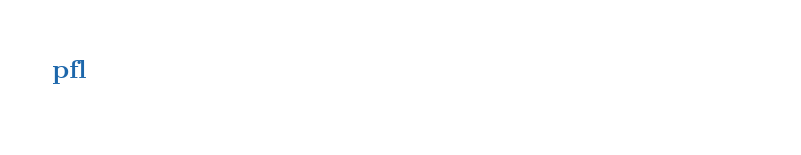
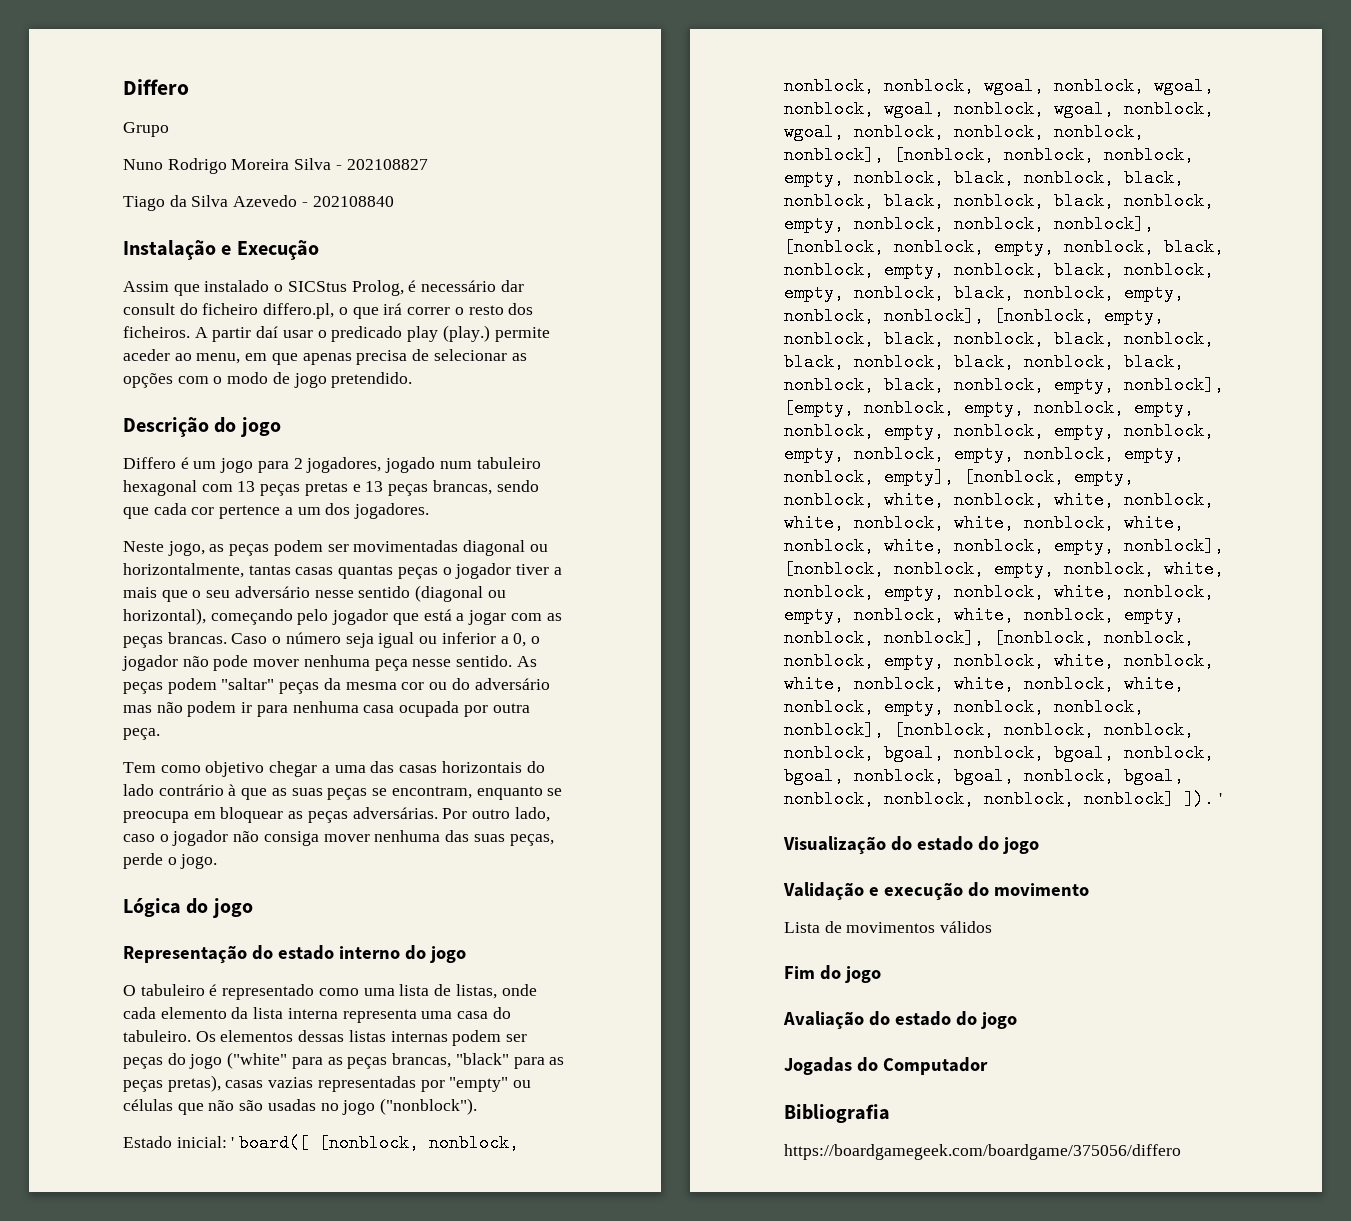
[52,60,87,84] pfl -> [123,79,189,95] [123,122,169,137] [123,158,428,174] [123,195,394,211] [123,240,319,260] [123,280,524,296] [123,303,534,319] [123,325,550,342] [123,349,527,365] [123,372,413,388] [123,417,281,437] [123,457,541,473] [123,480,539,496] [123,503,430,519] [123,540,548,556] [123,563,562,579] [123,585,506,602] [123,608,562,625] [123,632,540,648] [122,655,537,671] [123,678,550,694] [123,701,530,717] [123,728,160,740] [123,761,545,777] [123,784,563,800] [123,807,550,823] [123,830,554,846] [123,853,218,869] [123,898,253,918] [123,945,466,964] [123,984,537,1000] [123,1007,511,1023] [123,1030,528,1046] [123,1052,565,1069] [123,1075,532,1092] [123,1098,478,1115] [123,1134,520,1152] [784,77,1214,95] [784,100,1214,118] [784,123,1144,141] [784,146,1194,164] [784,169,1184,187] [784,192,1214,210] [784,215,1154,233] [784,238,1224,256] [784,261,1214,279] [784,284,1184,302] [784,307,1164,325] [784,330,1214,348] [784,353,1184,371] [784,376,1224,394] [784,399,1194,417] [784,422,1214,440] [784,445,1184,463] [784,468,1134,486] [784,491,1214,509] [784,514,1184,532] [784,537,1224,555] [784,560,1224,578] [784,583,1214,601] [784,606,1184,624] [784,629,1194,647] [784,652,1214,670] [784,675,1184,693] [784,698,1144,716] [784,721,1194,739] [784,744,1214,762] [784,767,1184,785] [784,790,1222,808] [783,836,1039,855] [783,882,1089,901] [784,921,993,933] [784,965,881,983] [783,1011,1017,1030] [784,1057,988,1075] [784,1104,890,1123] [784,1144,1181,1160] Differo // Grupo // Nuno Rodrigo Moreira Silva - 202108827 // Tiago da Silva Azevedo - 202108840 // Instalação e Execução // Assim que instalado o SICStus Prolog, é necessário dar consult do ficheiro differo.pl, o que irá correr o resto dos ficheiros. A partir daí usar o predicado play (play.) permite aceder ao menu, em que apenas precisa de selecionar as opções com o modo de jogo pretendido. // Descrição do jogo // Differo é um jogo para 2 jogadores, jogado num tabuleiro hexagonal com 13 peças pretas e 13 peças brancas, sendo que cada cor pertence a um dos jogadores. // Neste jogo, as peças podem ser movimentadas diagonal ou horizontalmente, tantas casas quantas peças o jogador tiver a mais que o seu adversário nesse sentido (diagonal ou horizontal), começando pelo jogador que está a jogar com as peças brancas. Caso o número seja igual ou inferior a 0, o jogador não pode mover nenhuma peça nesse sentido. As peças podem "saltar" peças da mesma cor ou do adversário mas não podem ir para nenhuma casa ocupada por outra peça. // Tem como objetivo chegar a uma das casas horizontais do lado contrário à que as suas peças se encontram, enquanto se preocupa em bloquear as peças adversárias. Por outro lado, caso o jogador não consiga mover nenhuma das suas peças, perde o jogo. // Lógica do jogo // Representação do estado interno do jogo // O tabuleiro é representado como uma lista de listas, onde cada elemento da lista interna representa uma casa do tabuleiro. Os elementos dessas listas internas podem ser peças do jogo ("white" para as peças brancas, "black" para as peças pretas), casas vazias representadas por "empty" ou células que não são usadas no jogo ("nonblock"). // Estado inicial: ' board([ [nonblock, nonblock, nonblock, nonblock, wgoal, nonblock, wgoal, nonblock, wgoal, nonblock, wgoal, nonblock, wgoal, nonblock, nonblock, nonblock, nonblock], [nonblock, nonblock, nonblock, empty, nonblock, black, nonblock, black, nonblock, black, nonblock, black, nonblock, empty, nonblock, nonblock, nonblock], [nonblock, nonblock, empty, nonblock, black, nonblock, empty, nonblock, black, nonblock, empty, nonblock, black, nonblock, empty, nonblock, nonblock], [nonblock, empty, nonblock, black, nonblock, black, nonblock, black, nonblock, black, nonblock, black, nonblock, black, nonblock, empty, nonblock], [empty, nonblock, empty, nonblock, empty, nonblock, empty, nonblock, empty, nonblock, empty, nonblock, empty, nonblock, empty, nonblock, empty], [nonblock, empty, nonblock, white, nonblock, white, nonblock, white, nonblock, white, nonblock, white, nonblock, white, nonblock, empty, nonblock], [nonblock, nonblock, empty, nonblock, white, nonblock, empty, nonblock, white, nonblock, empty, nonblock, white, nonblock, empty, nonblock, nonblock], [nonblock, nonblock, nonblock, empty, nonblock, white, nonblock, white, nonblock, white, nonblock, white, nonblock, empty, nonblock, nonblock, nonblock], [nonblock, nonblock, nonblock, nonblock, bgoal, nonblock, bgoal, nonblock, bgoal, nonblock, bgoal, nonblock, bgoal, nonblock, nonblock, nonblock, nonblock] ]). ' // Visualização do estado do jogo // Validação e execução do movimento // Lista de movimentos válidos // Fim do jogo // Avaliação do estado do jogo // Jogadas do Computador // Bibliografia // https://boardgamegeek.com/boardgame/375056/differo

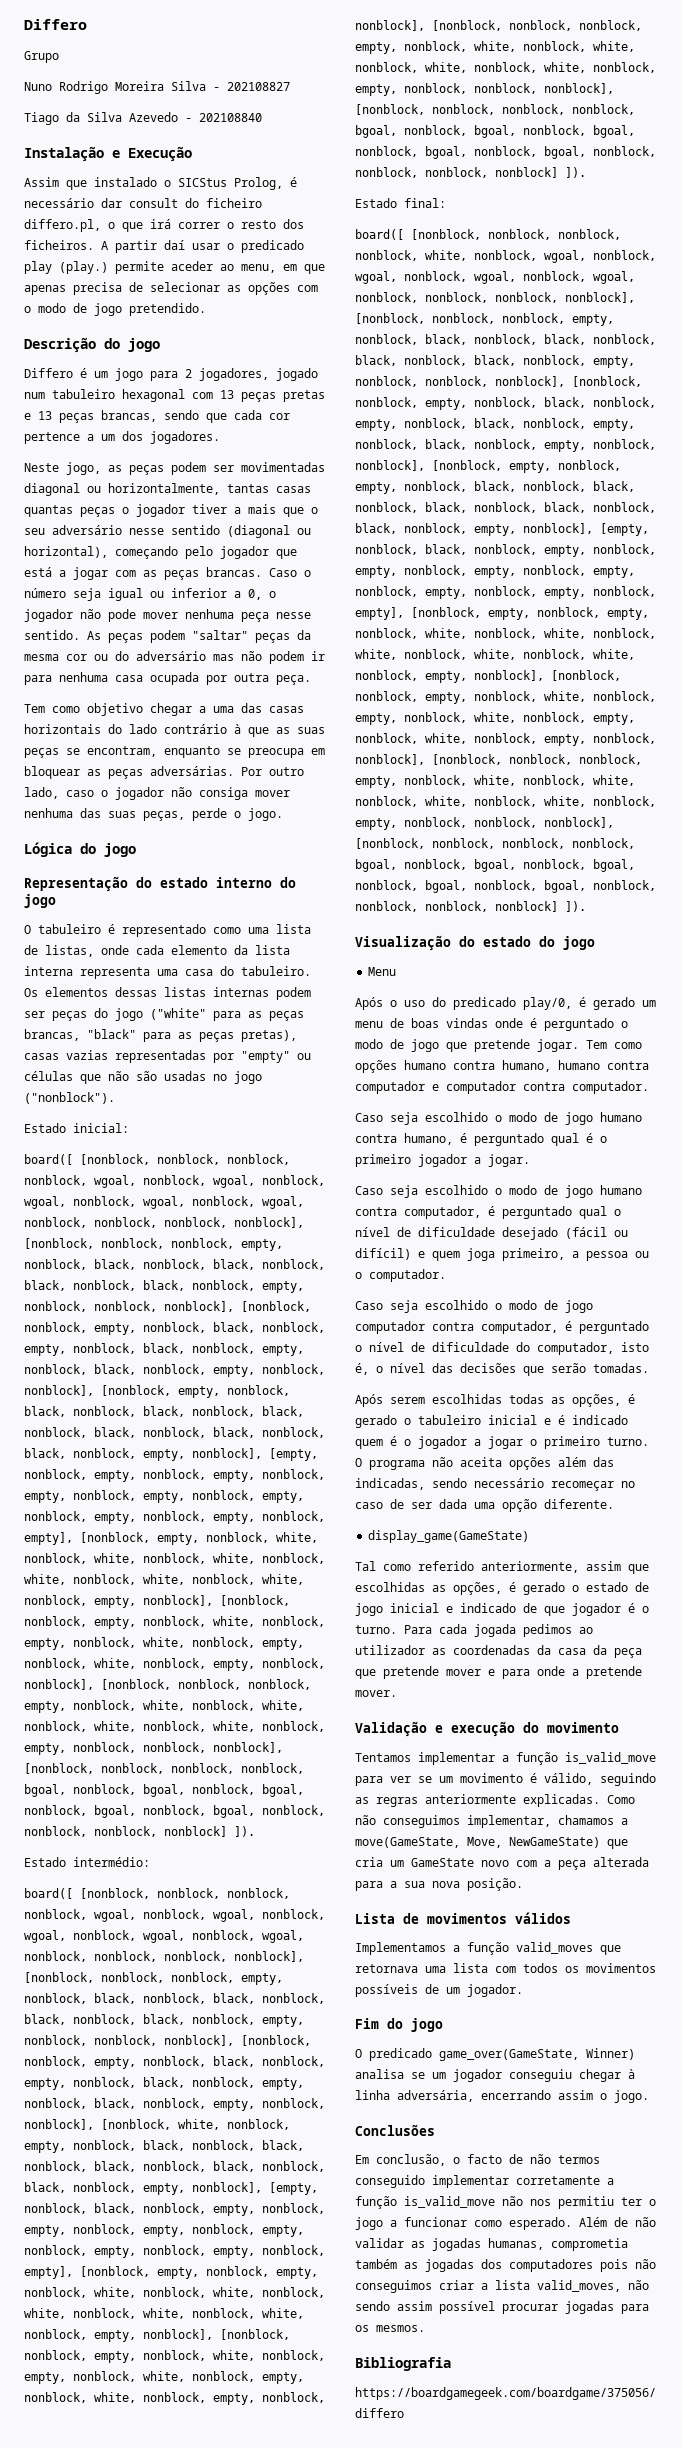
[231,1137,235,1148] ' -> (129, 1128) //
[1218,793,1222,804] ' -> [24,1857,150,1867] [24,1888,290,1899] [24,1909,325,1922] [24,1930,304,1943] [24,1951,304,1962] [24,1972,283,1985] [24,1993,325,2004] [24,2014,304,2027] [24,2035,311,2046] [24,2056,325,2069] [24,2077,304,2090] [24,2098,325,2111] [24,2119,290,2130] [24,2140,304,2153] [24,2161,325,2172] [24,2182,318,2195] [24,2203,325,2216] [24,2224,304,2237] [24,2245,325,2258] [24,2266,318,2279] [24,2287,325,2298] [24,2308,304,2319] [24,2329,290,2342] [24,2350,325,2363] [24,2371,304,2384] [24,2392,325,2405] [355,20,642,31] [355,41,635,54] [355,62,656,73] [355,83,614,96] [355,104,635,115] [355,125,635,138] [355,146,656,159] [355,167,586,178] [355,198,446,208] [355,229,621,240] [355,250,656,263] [355,271,635,284] [355,292,635,303] [355,313,614,326] [355,334,656,345] [355,355,635,368] [355,376,642,387] [355,397,656,410] [355,418,635,431] [355,439,656,452] [355,460,621,473] [355,481,635,494] [355,502,656,513] [355,523,649,536] [355,544,656,557] [355,565,635,578] [355,586,656,599] [355,607,649,620] [355,628,656,639] [355,649,635,660] [355,670,621,683] [355,691,656,704] [355,712,635,725] [355,733,656,746] [355,754,642,765] [355,775,635,788] [355,796,656,807] [355,817,614,830] [355,838,635,849] [355,859,635,872] [355,880,656,893] [355,901,586,912] // Estado intermédio: // board([ [nonblock, nonblock, nonblock, nonblock, wgoal, nonblock, wgoal, nonblock, wgoal, nonblock, wgoal, nonblock, wgoal, nonblock, nonblock, nonblock, nonblock], [nonblock, nonblock, nonblock, empty, nonblock, black, nonblock, black, nonblock, black, nonblock, black, nonblock, empty, nonblock, nonblock, nonblock], [nonblock, nonblock, empty, nonblock, black, nonblock, empty, nonblock, black, nonblock, empty, nonblock, black, nonblock, empty, nonblock, nonblock], [nonblock, white, nonblock, empty, nonblock, black, nonblock, black, nonblock, black, nonblock, black, nonblock, black, nonblock, empty, nonblock], [empty, nonblock, black, nonblock, empty, nonblock, empty, nonblock, empty, nonblock, empty, nonblock, empty, nonblock, empty, nonblock, empty], [nonblock, empty, nonblock, empty, nonblock, white, nonblock, white, nonblock, white, nonblock, white, nonblock, white, nonblock, empty, nonblock], [nonblock, nonblock, empty, nonblock, white, nonblock, empty, nonblock, white, nonblock, empty, nonblock, white, nonblock, empty, nonblock, nonblock], [nonblock, nonblock, nonblock, empty, nonblock, white, nonblock, white, nonblock, white, nonblock, white, nonblock, empty, nonblock, nonblock, nonblock], [nonblock, nonblock, nonblock, nonblock, bgoal, nonblock, bgoal, nonblock, bgoal, nonblock, bgoal, nonblock, bgoal, nonblock, nonblock, nonblock, nonblock] ]). // Estado final: // board([ [nonblock, nonblock, nonblock, nonblock, white, nonblock, wgoal, nonblock, wgoal, nonblock, wgoal, nonblock, wgoal, nonblock, nonblock, nonblock, nonblock], [nonblock, nonblock, nonblock, empty, nonblock, black, nonblock, black, nonblock, black, nonblock, black, nonblock, empty, nonblock, nonblock, nonblock], [nonblock, nonblock, empty, nonblock, black, nonblock, empty, nonblock, black, nonblock, empty, nonblock, black, nonblock, empty, nonblock, nonblock], [nonblock, empty, nonblock, empty, nonblock, black, nonblock, black, nonblock, black, nonblock, black, nonblock, black, nonblock, empty, nonblock], [empty, nonblock, black, nonblock, empty, nonblock, empty, nonblock, empty, nonblock, empty, nonblock, empty, nonblock, empty, nonblock, empty], [nonblock, empty, nonblock, empty, nonblock, white, nonblock, white, nonblock, white, nonblock, white, nonblock, white, nonblock, empty, nonblock], [nonblock, nonblock, empty, nonblock, white, nonblock, empty, nonblock, white, nonblock, empty, nonblock, white, nonblock, empty, nonblock, nonblock], [nonblock, nonblock, nonblock, empty, nonblock, white, nonblock, white, nonblock, white, nonblock, white, nonblock, empty, nonblock, nonblock, nonblock], [nonblock, nonblock, nonblock, nonblock, bgoal, nonblock, bgoal, nonblock, bgoal, nonblock, bgoal, nonblock, bgoal, nonblock, nonblock, nonblock, nonblock] ]).
(1039, 845) none -> [368,967,397,976] [355,997,656,1010] [355,1018,628,1031] [355,1039,642,1052] [355,1060,649,1073] [355,1081,649,1094] [355,1112,642,1125] [355,1133,607,1146] [355,1154,530,1167] [355,1185,642,1198] [355,1206,621,1219] [355,1227,628,1240] [355,1248,649,1261] [355,1269,446,1282] [355,1300,593,1313] [355,1321,649,1334] [355,1342,649,1355] [355,1363,649,1376] [355,1394,635,1407] [355,1415,628,1428] [355,1436,649,1449] [355,1457,614,1470] [355,1478,635,1491] [355,1499,614,1512] [368,1530,530,1543] [355,1561,649,1574] [355,1582,649,1595] [355,1603,649,1616] [355,1624,593,1637] [355,1645,642,1658] [355,1666,642,1679] [355,1690,397,1697] // Menu // Após o uso do predicado play/0, é gerado um menu de boas vindas onde é perguntado o modo de jogo que pretende jogar. Tem como opções humano contra humano, humano contra computador e computador contra computador. // Caso seja escolhido o modo de jogo humano contra humano, é perguntado qual é o primeiro jogador a jogar. // Caso seja escolhido o modo de jogo humano contra computador, é perguntado qual o nível de dificuldade desejado (fácil ou difícil) e quem joga primeiro, a pessoa ou o computador. // Caso seja escolhido o modo de jogo computador contra computador, é perguntado o nível de dificuldade do computador, isto é, o nível das decisões que serão tomadas. // Após serem escolhidas todas as opções, é gerado o tabuleiro inicial e é indicado quem é o jogador a jogar o primeiro turno. O programa não aceita opções além das indicadas, sendo necessário recomeçar no caso de ser dada uma opção diferente. // display_game(GameState) // Tal como referido anteriormente, assim que escolhidas as opções, é gerado o estado de jogo inicial e indicado de que jogador é o turno. Para cada jogada pedimos ao utilizador as coordenadas da casa da peça que pretende mover e para onde a pretende mover.
[784,921,993,933] [784,965,881,983] [783,1011,1017,1030] [784,1057,988,1075] Lista de movimentos válidos // Fim do jogo // Avaliação do estado do jogo // Jogadas do Computador -> [355,1752,656,1765] [355,1773,656,1786] [355,1794,635,1807] [355,1815,628,1828] [355,1837,628,1849] [355,1857,649,1870] [355,1878,523,1891] [355,1912,571,1924] [355,1942,621,1955] [355,1963,656,1973] [355,1984,523,1997] [355,2018,443,2032] [355,2048,635,2061] [355,2069,635,2082] [355,2090,649,2103] [355,2124,435,2136] [355,2154,600,2166] [355,2175,614,2188] [355,2196,656,2209] [355,2217,656,2230] [355,2238,628,2251] [355,2259,656,2272] [355,2280,649,2293] [355,2301,649,2314] [355,2325,425,2332] Tentamos implementar a função is_valid_move para ver se um movimento é válido, seguindo as regras anteriormente explicadas. Como não conseguimos implementar, chamamos a move(GameState, Move, NewGameState) que cria um GameState novo com a peça alterada para a sua nova posição. // Lista de movimentos válidos // Implementamos a função valid_moves que retornava uma lista com todos os movimentos possíveis de um jogador. // Fim do jogo // O predicado game_over(GameState, Winner) analisa se um jogador conseguiu chegar à linha adversária, encerrando assim o jogo. // Conclusões // Em conclusão, o facto de não termos conseguido implementar corretamente a função is_valid_move não nos permitiu ter o jogo a funcionar como esperado. Além de não validar as jogadas humanas, comprometia também as jogadas dos computadores pois não conseguimos criar a lista valid_moves, não sendo assim possível procurar jogadas para os mesmos.

